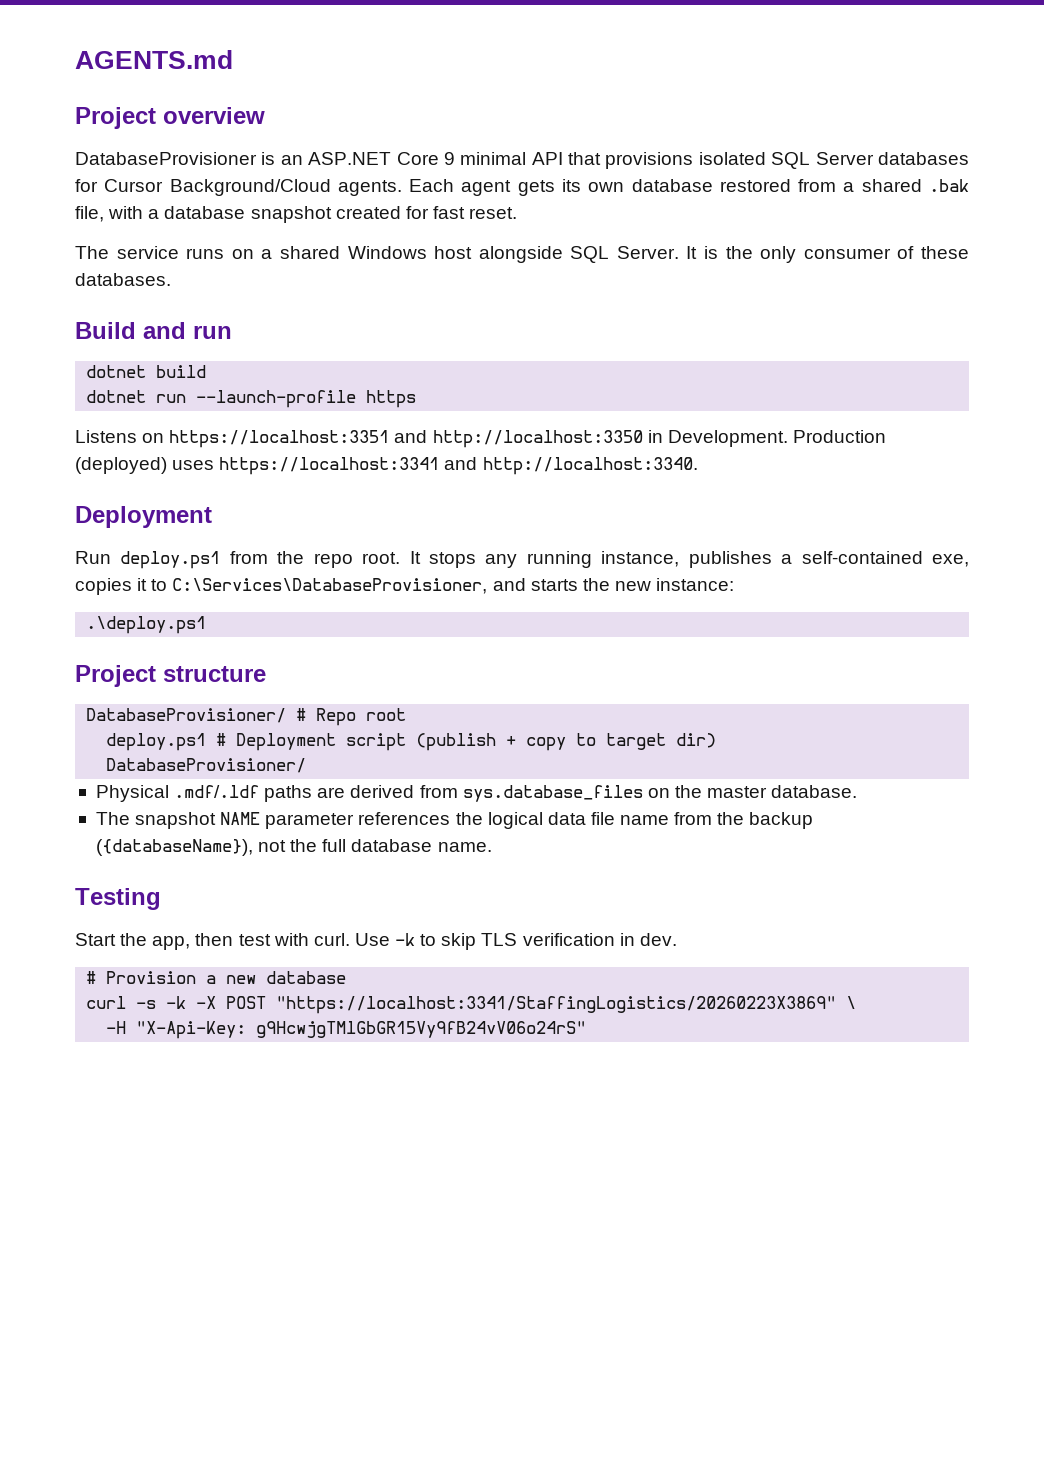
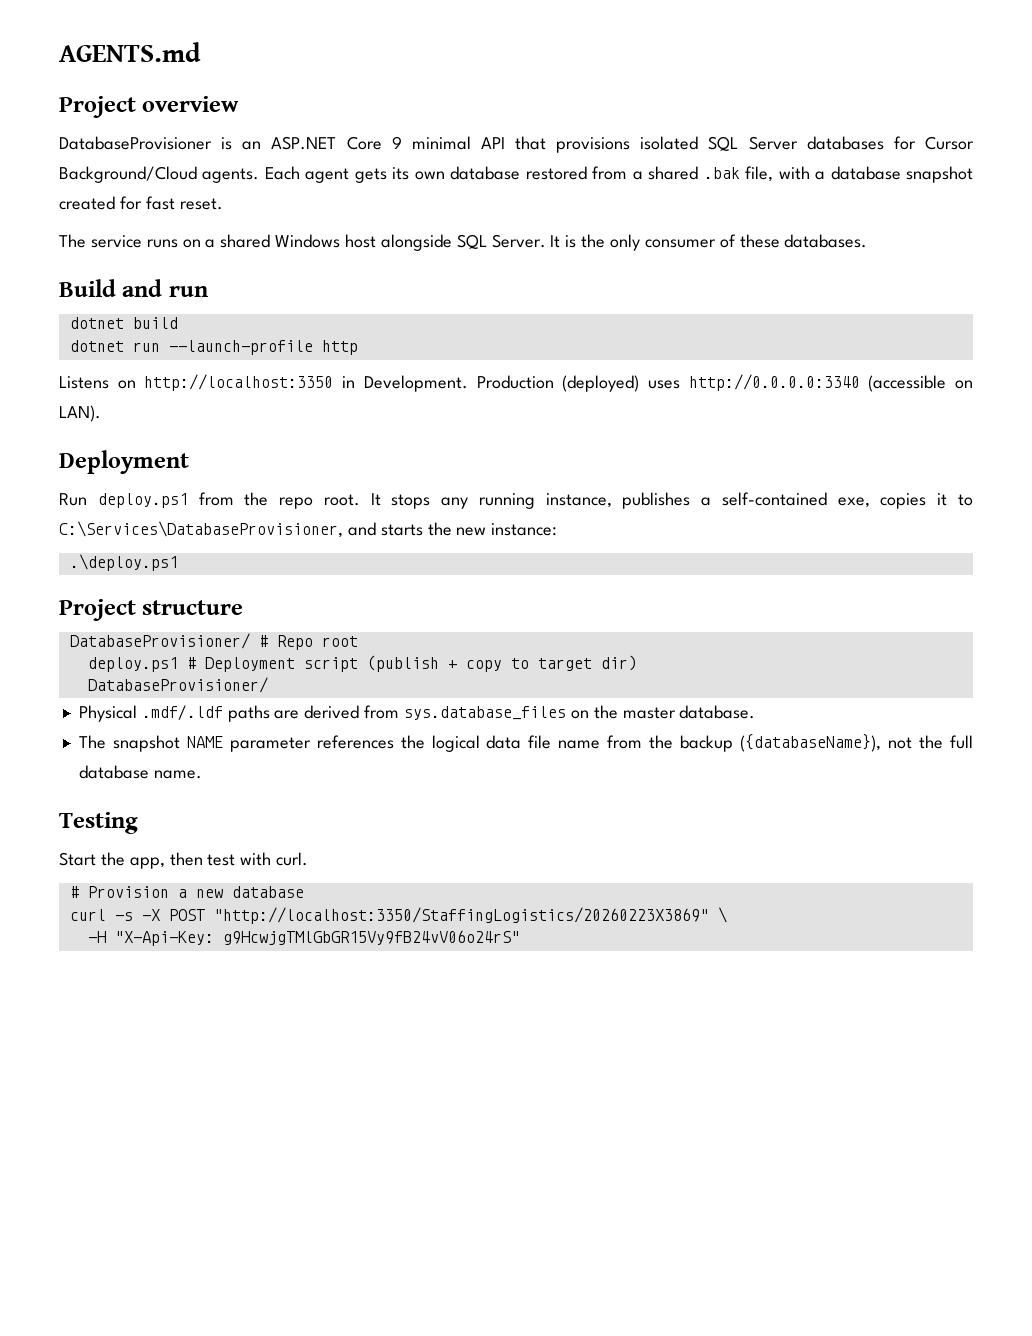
[366,390,417,408] https -> [321,340,358,355] http
[169,430,428,448] https://localhost:3351 and -> (136, 384) none
[219,457,698,475] https://localhost:3341 and http://localhost:3340. -> [688,374,974,392] [59,405,101,422] http://0.0.0.0:3340 (accessible on LAN).
[354,933,677,950] Use -k to skip TLS verification in dev. -> (309, 859) none
[166,996,187,1009] -k -> (133, 916) none
[276,996,837,1014] "https://localhost:3341/StaffingLogistics/20260223X3869" -> [213,907,709,924] "http://localhost:3350/StaffingLogistics/20260223X3869"

